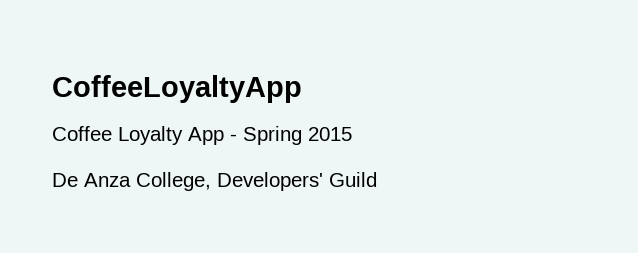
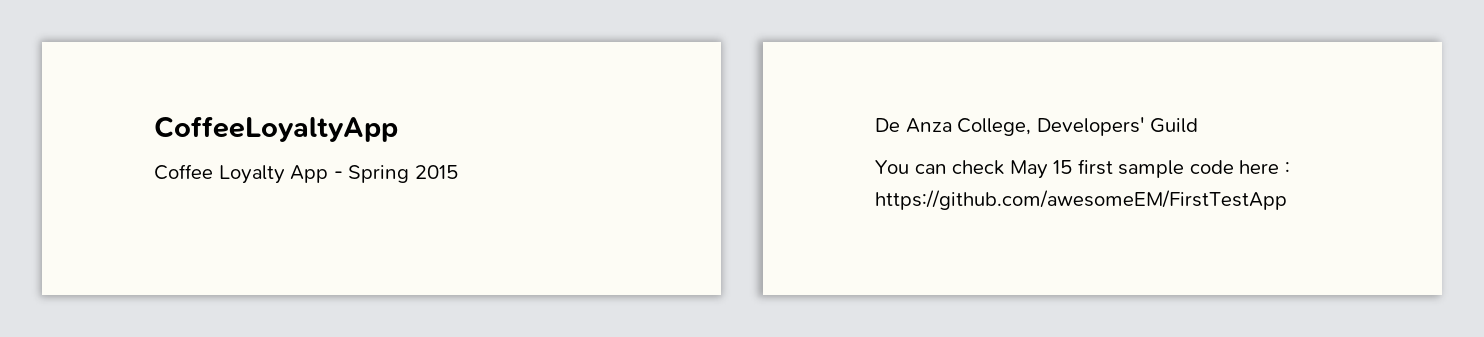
(377, 179) none -> [875,159,1290,179] [875,190,1287,210] // You can check May 15 first sample code here : https://github.com/awesomeEM/FirstTestApp

